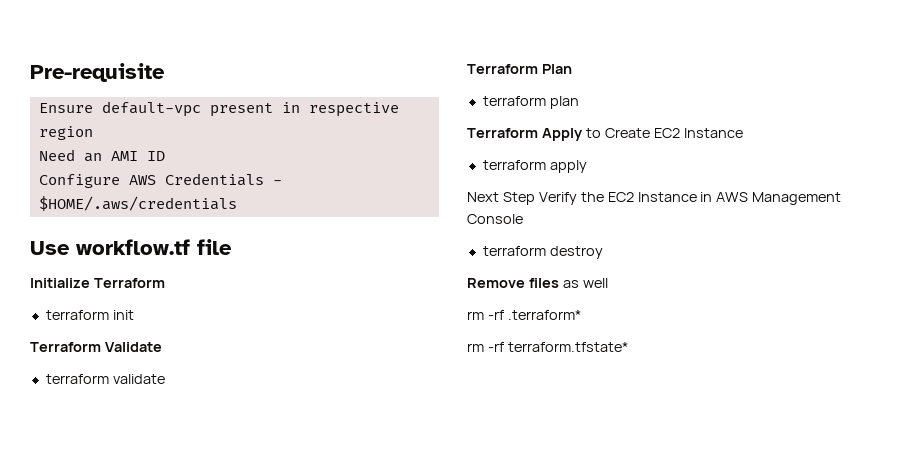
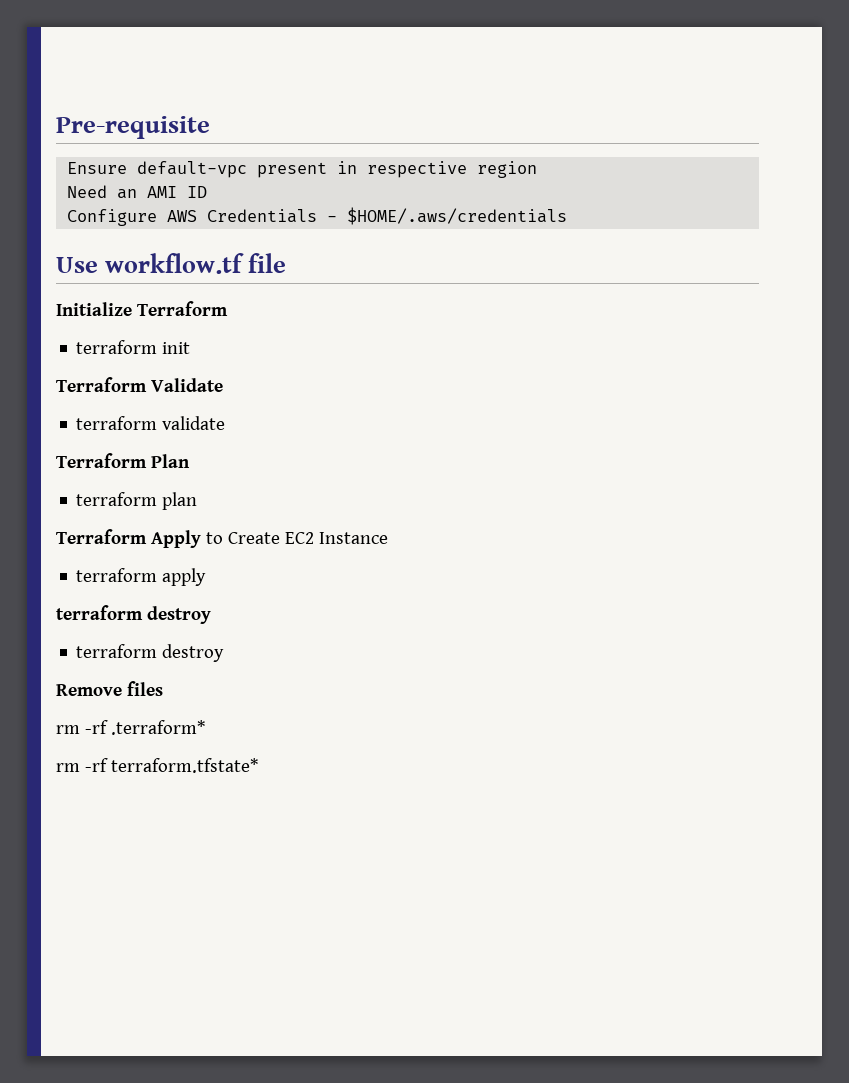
[467,192,842,205] [467,214,523,224] Next Step Verify the EC2 Instance in AWS Management Console -> [56,605,211,624] terraform destroy
[562,278,608,288] as well -> (163, 688) none

